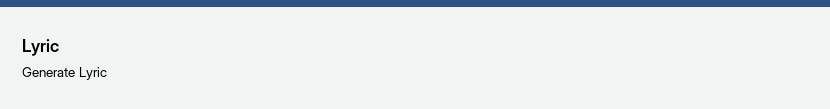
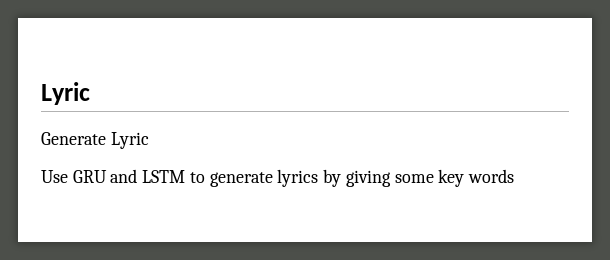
(107, 73) none -> [41,169,514,187] // Use GRU and LSTM to generate lyrics by giving some key words

